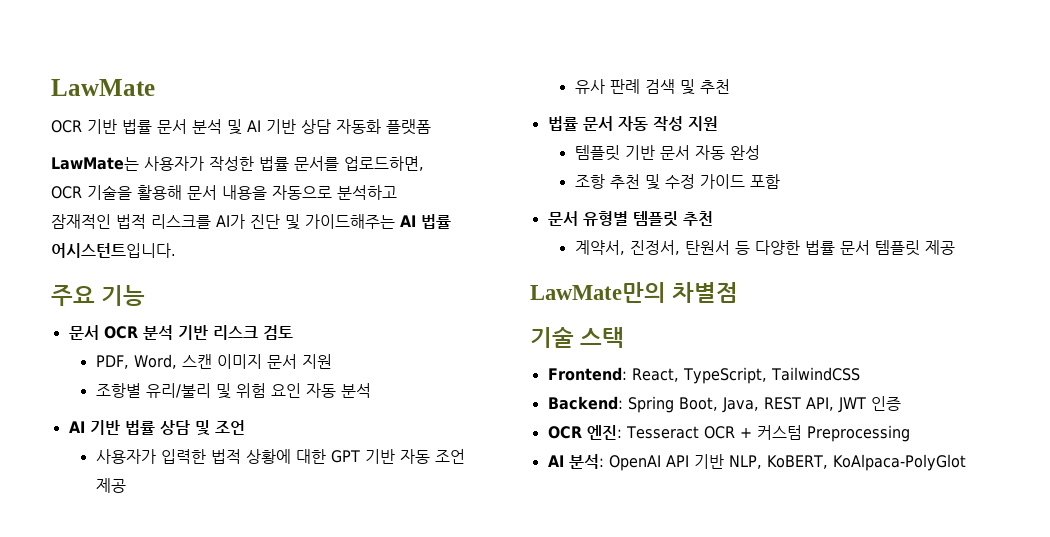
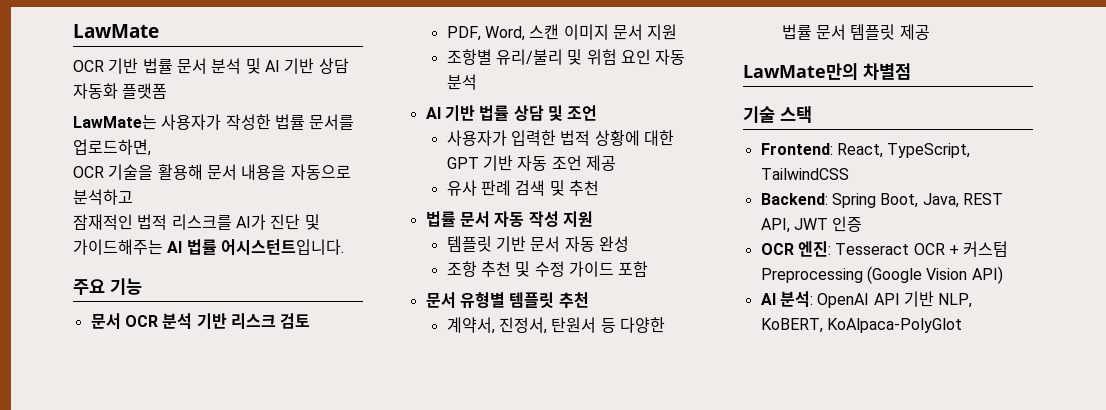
(910, 433) none -> [866,266,1003,284] (Google Vision API)

